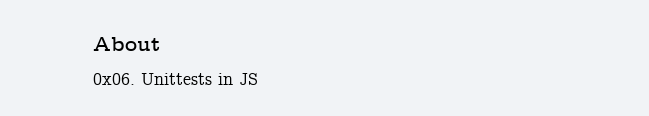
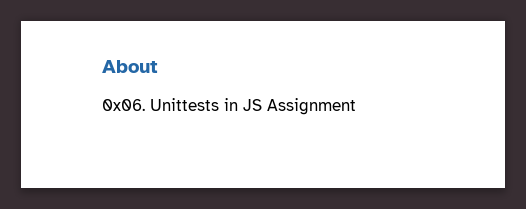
(258, 79) none -> [267,98,356,115] Assignment

